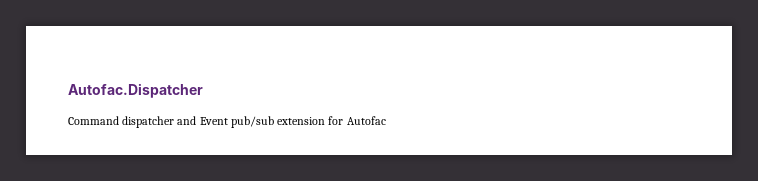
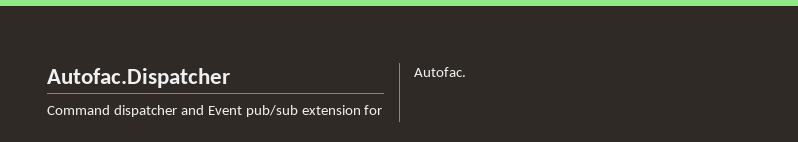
[346,116,386,125] Autofac -> [414,67,466,77] Autofac.

